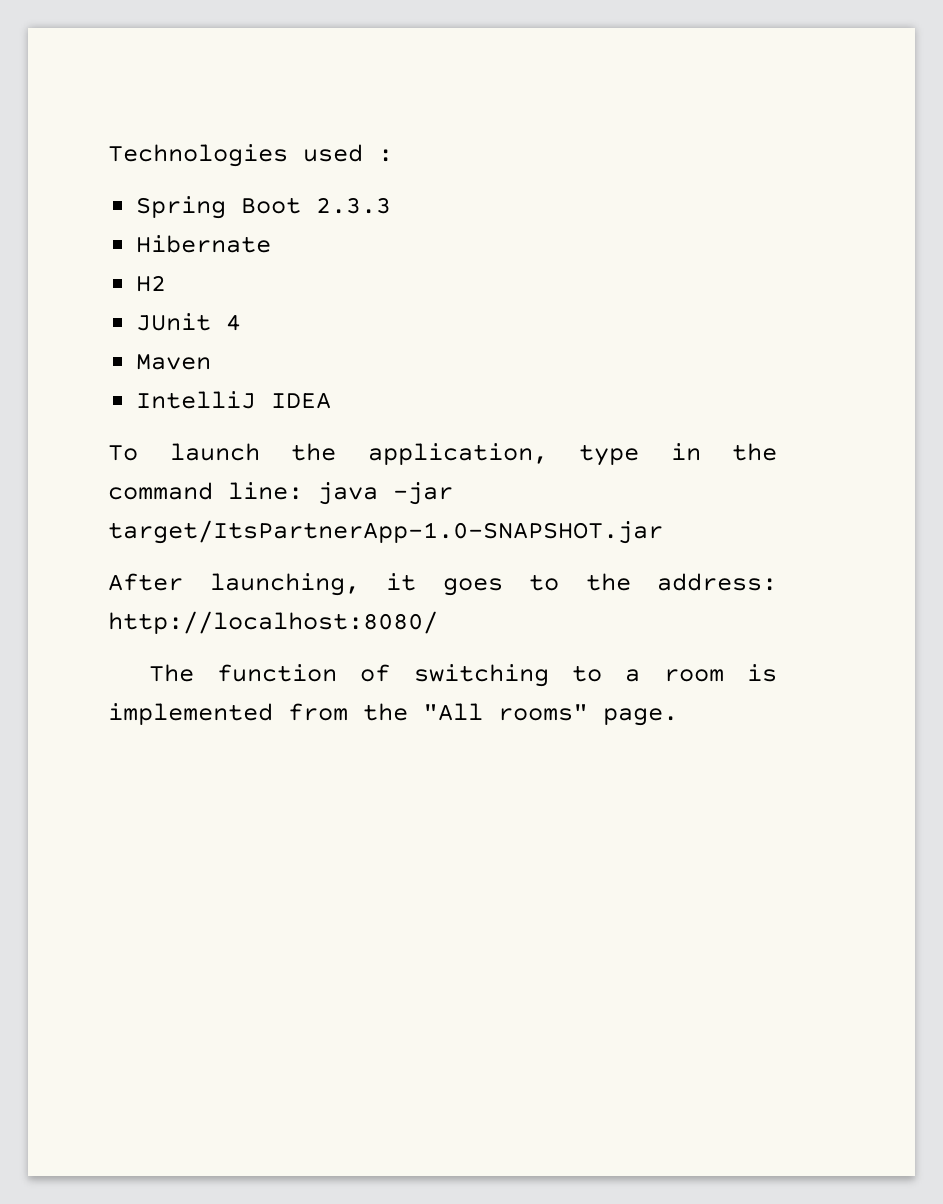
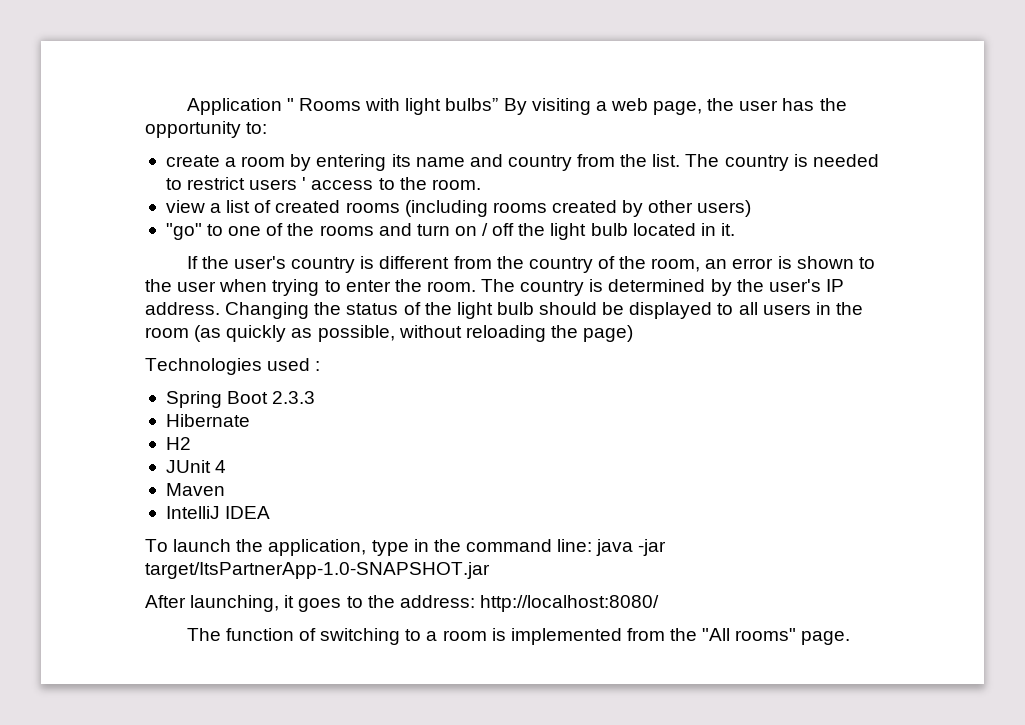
(108, 155) none -> [186,98,847,115] [145,121,268,138] [165,154,879,171] [165,177,481,190] [165,200,752,217] [165,223,735,240] [186,256,875,273] [145,279,844,296] [145,302,863,319] [145,325,634,342] Application " Rooms with light bulbs” By visiting a web page, the user has the opportunity to: // create a room by entering its name and country from the list. The country is needed to restrict users ' access to the room. // view a list of created rooms (including rooms created by other users) // "go" to one of the rooms and turn on / off the light bulb located in it. // If the user's country is different from the country of the room, an error is shown to the user when trying to enter the room. The country is determined by the user's IP address. Changing the status of the light bulb should be displayed to all users in the room (as quickly as possible, without reloading the page) //

